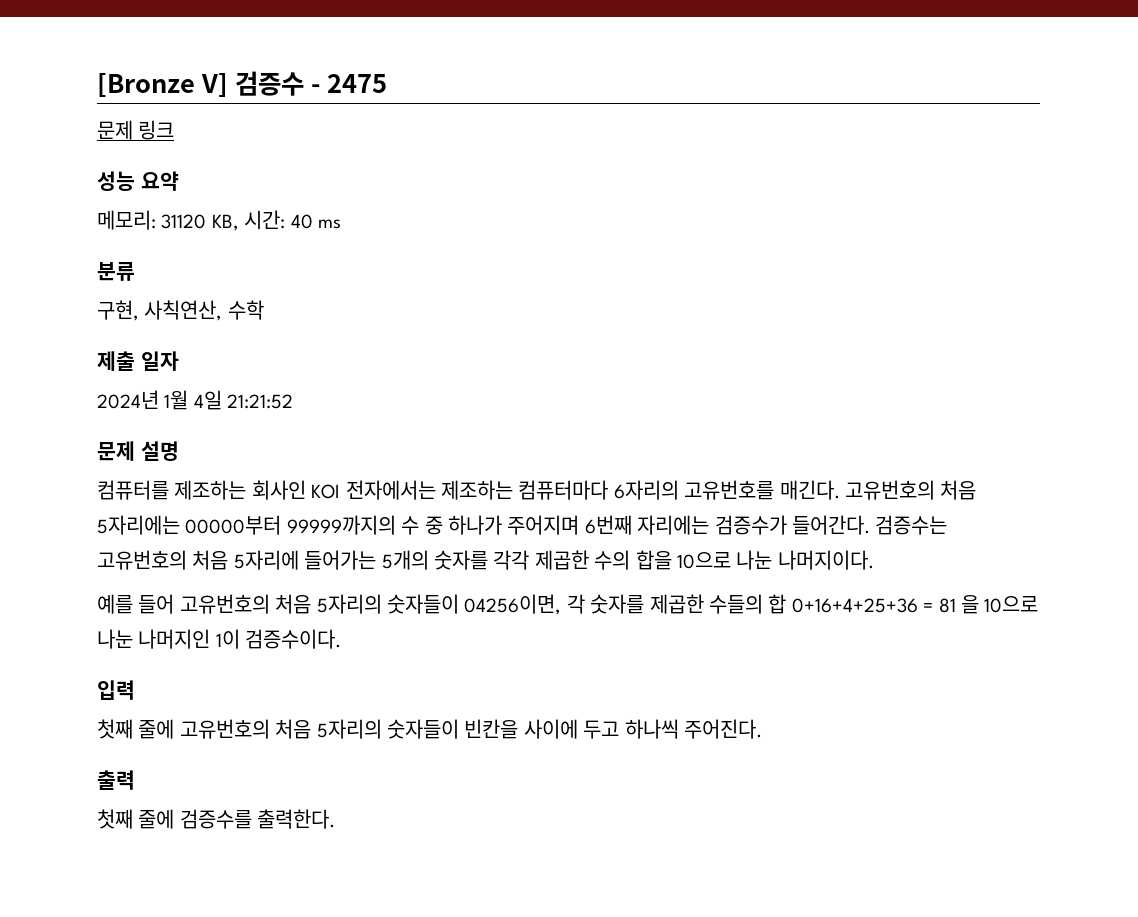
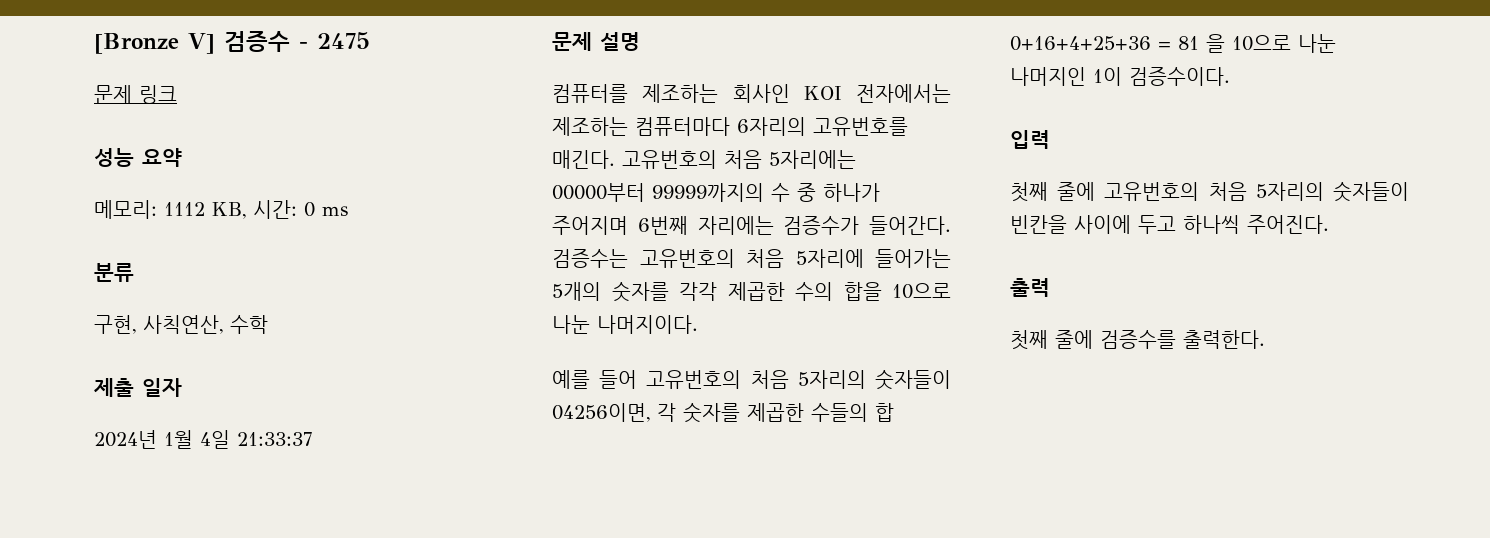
[161,214,207,229] 31120 -> [164,202,205,216] 1112
[290,214,313,229] 40 -> [304,202,315,217] 0
[227,394,294,409] 21:21:52 -> [237,432,312,446] 21:33:37

